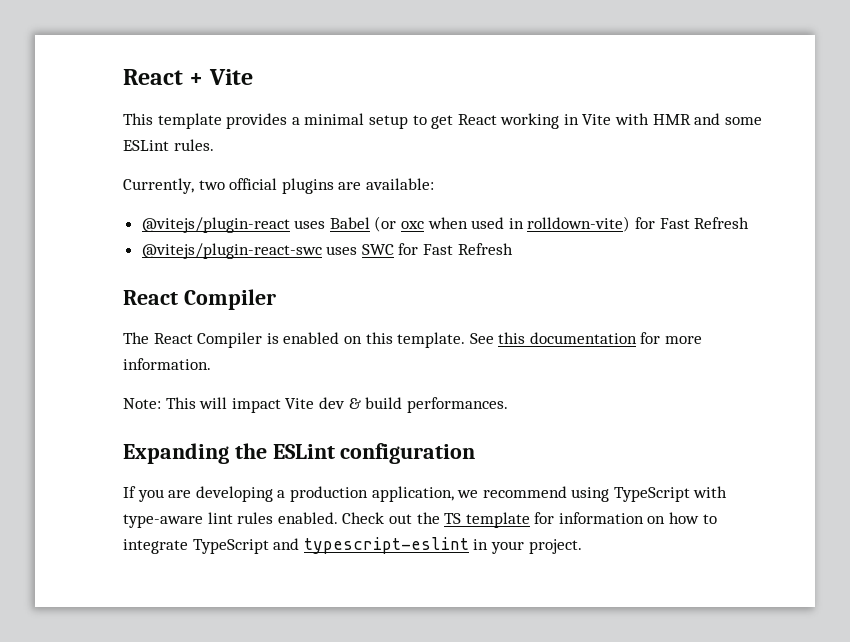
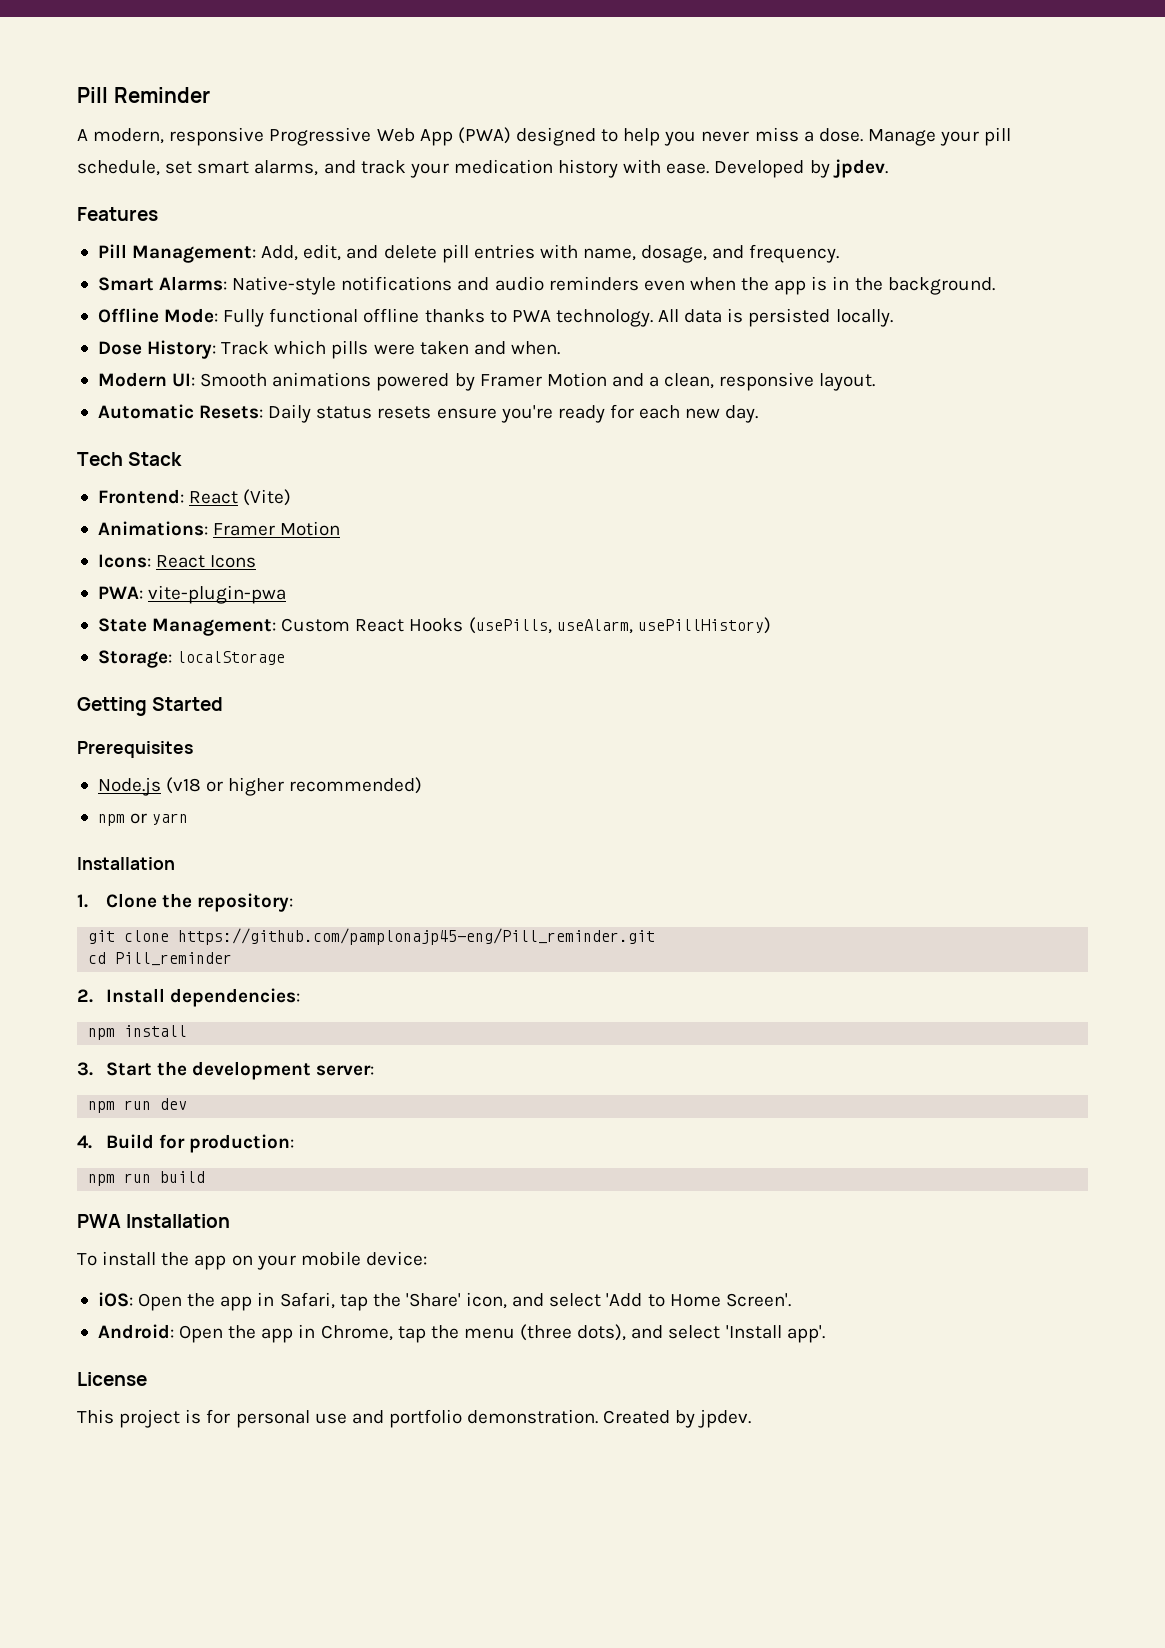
[123,69,253,85] [123,113,762,129] [123,139,214,151] [123,178,434,194] [141,216,750,233] [141,243,513,259] [123,289,276,310] [123,332,703,348] [123,358,211,370] [123,397,508,413] [123,443,476,464] [123,486,728,502] [123,512,717,528] [123,537,582,554] React + Vite // This template provides a minimal setup to get React working in Vite with HMR and some ESLint rules. // Currently, two official plugins are available: // @vitejs/plugin-react uses Babel (or oxc when used in rolldown-vite) for Fast Refresh // @vitejs/plugin-react-swc uses SWC for Fast Refresh // React Compiler // The React Compiler is enabled on this template. See this documentation for more information. // Note: This will impact Vite dev & build performances. // Expanding the ESLint configuration // If you are developing a production application, we recommend using TypeScript with type-aware lint rules enabled. Check out the TS template for information on how to integrate TypeScript and typescript-eslint in your project. -> [77,87,210,103] [77,127,1012,146] [77,159,888,178] [77,207,158,221] [97,244,840,263] [97,276,995,295] [97,308,893,327] [97,340,560,359] [97,372,876,391] [97,404,759,423] [77,452,183,466] [97,489,292,506] [97,521,341,536] [97,554,257,568] [97,585,287,604] [97,617,771,636] [97,650,286,668] [77,697,224,716] [77,741,193,758] [97,777,423,796] [97,813,189,826] [77,857,175,870] [77,893,294,912] [88,928,656,945] [88,952,233,966] [77,988,300,1007] [88,1025,188,1040] [77,1061,375,1080] [88,1098,188,1113] [77,1134,295,1153] [88,1171,206,1186] [77,1214,231,1228] [77,1251,427,1270] [97,1292,791,1311] [97,1324,825,1343] [77,1372,147,1386] [77,1409,752,1428] Pill Reminder // A modern, responsive Progressive Web App (PWA) designed to help you never miss a dose. Manage your pill schedule, set smart alarms, and track your medication history with ease. Developed by jpdev. // Features // Pill Management: Add, edit, and delete pill entries with name, dosage, and frequency. // Smart Alarms: Native-style notifications and audio reminders even when the app is in the background. // Offline Mode: Fully functional offline thanks to PWA technology. All data is persisted locally. // Dose History: Track which pills were taken and when. // Modern UI: Smooth animations powered by Framer Motion and a clean, responsive layout. // Automatic Resets: Daily status resets ensure you're ready for each new day. // Tech Stack // Frontend: React (Vite) // Animations: Framer Motion // Icons: React Icons // PWA: vite-plugin-pwa // State Management: Custom React Hooks (usePills, useAlarm, usePillHistory) // Storage: localStorage // Getting Started // Prerequisites // Node.js (v18 or higher recommended) // npm or yarn // Installation // 1. Clone the repository: // git clone https://github.com/pamplonajp45-eng/Pill_reminder.git // cd Pill_reminder // 2. Install dependencies: // npm install // 3. Start the development server: // npm run dev // 4. Build for production: // npm run build // PWA Installation // To install the app on your mobile device: // iOS: Open the app in Safari, tap the 'Share' icon, and select 'Add to Home Screen'. // Android: Open the app in Chrome, tap the menu (three dots), and select 'Install app'. // License // This project is for personal use and portfolio demonstration. Created by jpdev.

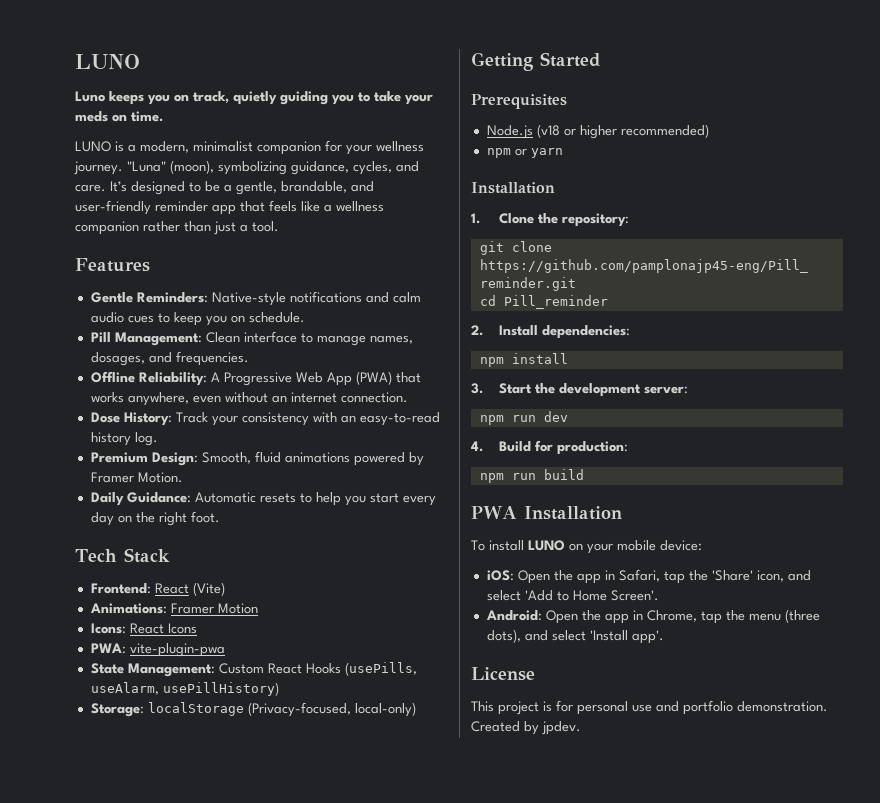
[77,87,210,103] [77,127,1012,146] [77,159,888,178] [77,207,158,221] [97,244,840,263] [97,276,995,295] [97,308,893,327] [97,340,560,359] [97,372,876,391] [97,404,759,423] Pill Reminder // A modern, responsive Progressive Web App (PWA) designed to help you never miss a dose. Manage your pill schedule, set smart alarms, and track your medication history with ease. Developed by jpdev. // Features // Pill Management: Add, edit, and delete pill entries with name, dosage, and frequency. // Smart Alarms: Native-style notifications and audio reminders even when the app is in the background. // Offline Mode: Fully functional offline thanks to PWA technology. All data is persisted locally. // Dose History: Track which pills were taken and when. // Modern UI: Smooth animations powered by Framer Motion and a clean, responsive layout. // Automatic Resets: Daily status resets ensure you're ready for each new day. -> [75,54,140,69] [75,91,433,105] [75,111,163,122] [75,140,424,155] [74,160,419,175] [75,181,374,195] [75,200,384,215] [75,221,279,235] [75,258,150,272] [90,291,421,306] [90,312,305,326] [90,331,413,346] [90,351,249,366] [90,371,421,386] [90,392,408,406] [90,412,440,426] [90,432,158,446] [90,451,424,466] [90,472,183,483] [90,492,436,506] [90,511,220,526] LUNO // Luno keeps you on track, quietly guiding you to take your meds on time. // LUNO is a modern, minimalist companion for your wellness journey. "Luna" (moon), symbolizing guidance, cycles, and care. It’s designed to be a gentle, brandable, and user-friendly reminder app that feels like a wellness companion rather than just a tool. // Features // Gentle Reminders: Native-style notifications and calm audio cues to keep you on schedule. // Pill Management: Clean interface to manage names, dosages, and frequencies. // Offline Reliability: A Progressive Web App (PWA) that works anywhere, even without an internet connection. // Dose History: Track your consistency with an easy-to-read history log. // Premium Design: Smooth, fluid animations powered by Framer Motion. // Daily Guidance: Automatic resets to help you start every day on the right foot.
(286, 658) none -> [247,702,416,717] (Privacy-focused, local-only)
[161,1252,227,1270] the app -> [528,540,565,551] LUNO

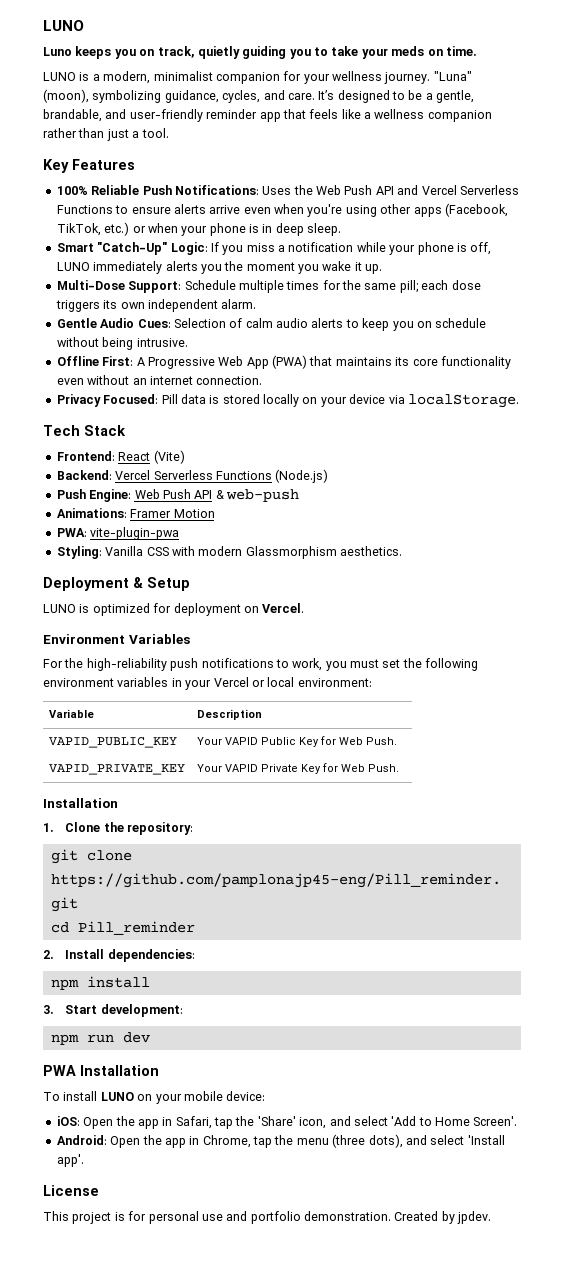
(279, 226) none -> [43,159,69,173] Key
[90,291,389,306] Gentle Reminders: Native-style notifications and -> [56,185,519,195] [56,203,508,217] [56,222,342,236] [56,242,492,255] [56,261,383,274] [56,280,481,293] [55,299,257,312] [56,318,243,328] 100% Reliable Push Notifications: Uses the Web Push API and Vercel Serverless Functions to ensure alerts arrive even when you're using other apps (Facebook, TikTok, etc.) or when your phone is in deep sleep. // Smart "Catch-Up" Logic: If you miss a notification while your phone is off, LUNO immediately alerts you the moment you wake it up. // Multi-Dose Support: Schedule multiple times for the same pill; each dose triggers its own independent alarm. // Gentle Audio Cues: Selection of
[127,315,154,323] cues -> [311,318,344,328] alerts
[248,312,305,323] [90,331,413,346] [90,351,249,366] schedule. // Pill Management: Clean interface to manage names, dosages, and frequencies. -> [435,318,487,328] [56,337,188,350] schedule without being intrusive.
[138,372,207,386] Reliability: -> [102,356,134,366] First:
[90,392,189,406] works anywhere, -> [335,356,511,369] maintains its core functionality
[90,412,440,426] [90,432,158,446] [90,451,424,466] [90,472,183,483] [90,492,436,506] [90,511,220,526] Dose History: Track your consistency with an easy-to-read history log. // Premium Design: Smooth, fluid animations powered by Framer Motion. // Daily Guidance: Automatic resets to help you start every day on the right foot. -> [56,394,519,408] Privacy Focused: Pill data is stored locally on your device via localStorage.
(225, 589) none -> [56,469,329,483] [56,489,299,502] // Backend: Vercel Serverless Functions (Node.js) // Push Engine: Web Push API & web-push
[90,623,197,634] // Icons: React Icons -> (215, 513) none
[90,662,417,677] [90,682,279,696] [90,702,416,717] [471,52,601,71] [471,94,567,109] [486,124,709,139] [486,148,563,158] State Management: Custom React Hooks (usePills, useAlarm, usePillHistory) // Storage: localStorage (Privacy-focused, local-only) // Getting Started // Prerequisites // Node.js (v18 or higher recommended) // npm or yarn -> [56,546,402,559] [43,577,190,591] [43,603,305,616] [43,634,190,644] [43,658,479,671] [43,677,372,690] [48,709,94,718] [196,709,262,720] [48,737,177,748] [196,736,397,747] [48,764,185,775] [196,763,399,774] Styling: Vanilla CSS with modern Glassmorphism aesthetics. // Deployment & Setup // LUNO is optimized for deployment on Vercel. // Environment Variables // For the high-reliability push notifications to work, you must set the following environment variables in your Vercel or local environment: // Variable | Description // VAPID_PUBLIC_KEY | Your VAPID Public Key for Web Push. // VAPID_PRIVATE_KEY | Your VAPID Private Key for Web Push.
[534,383,688,397] the development server: -> [100,1004,183,1017] development:
[471,440,628,455] [479,469,584,483] // 4. Build for production: // npm run build -> (150, 1037) none

